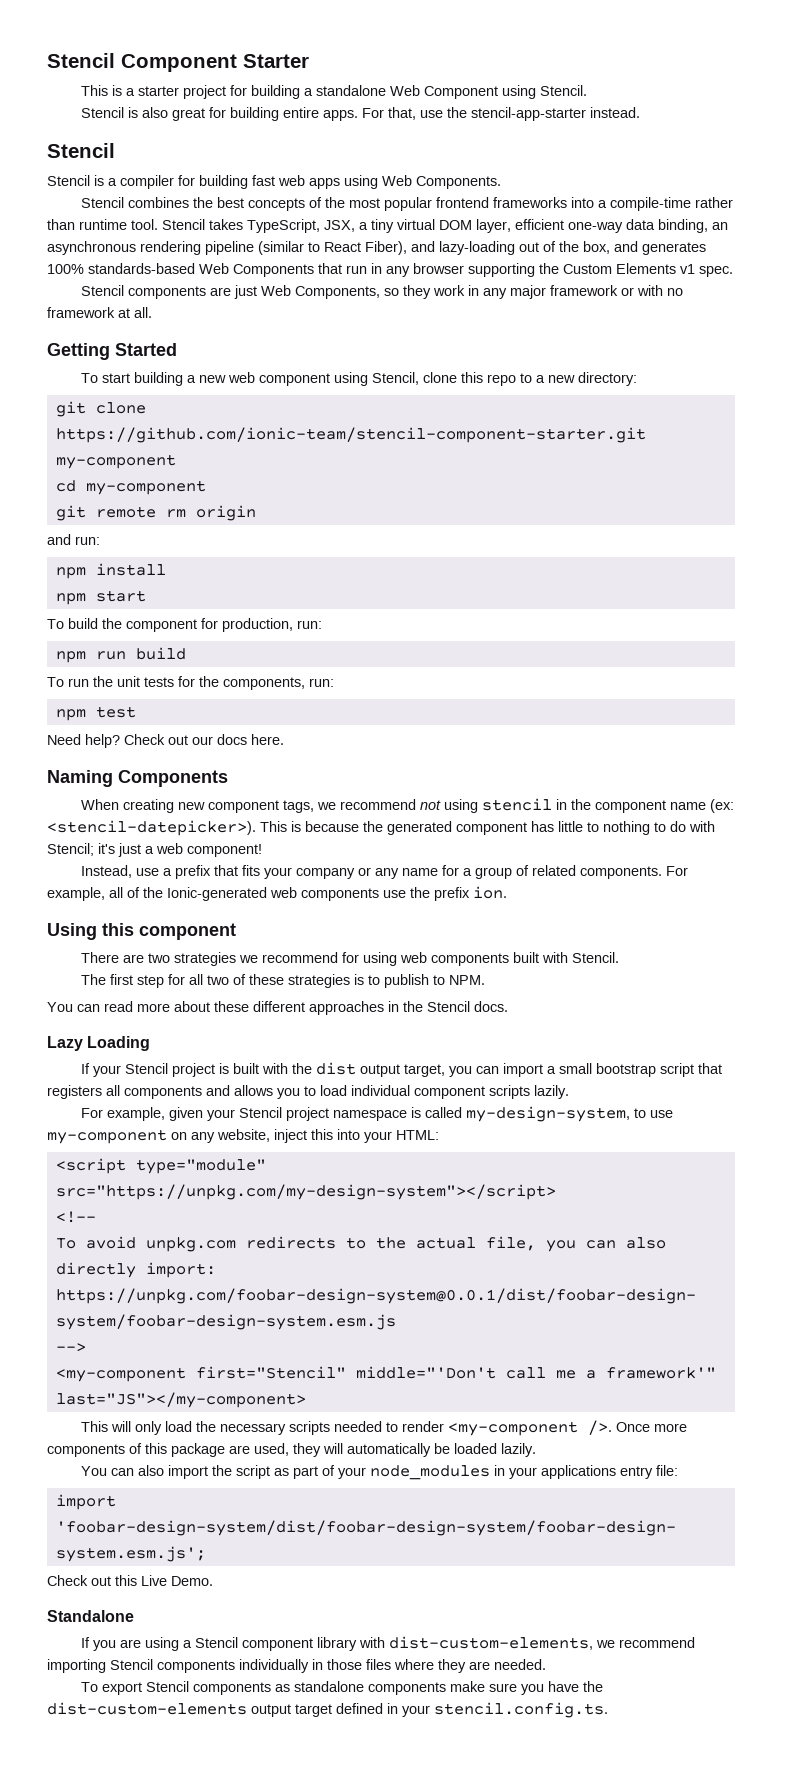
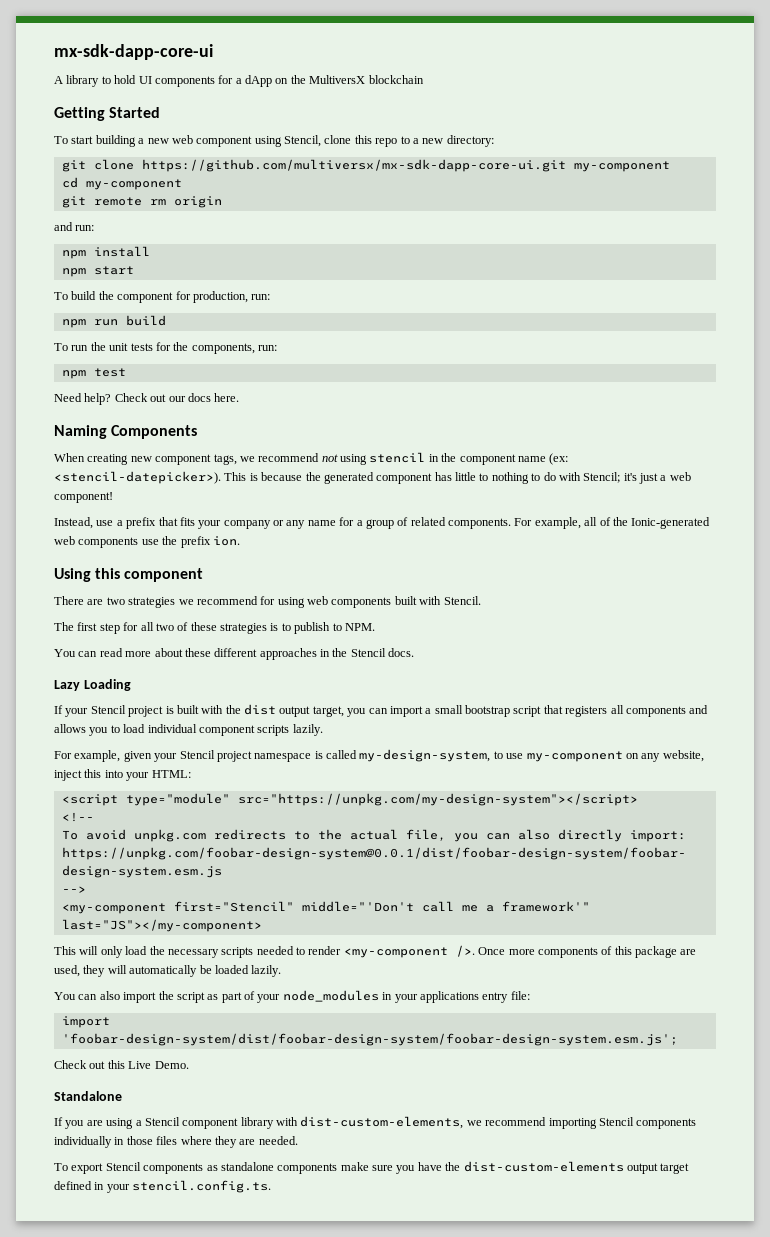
[47,53,309,72] [80,85,587,99] [80,107,640,121] [47,143,115,158] [47,175,501,189] [80,197,733,211] [47,219,728,233] [47,241,706,255] [47,263,733,277] [80,285,683,299] [47,307,152,318] Stencil Component Starter // This is a starter project for building a standalone Web Component using Stencil. // Stencil is also great for building entire apps. For that, use the stencil-app-starter instead. // Stencil // Stencil is a compiler for building fast web apps using Web Components. // Stencil combines the best concepts of the most popular frontend frameworks into a compile-time rather than runtime tool. Stencil takes TypeScript, JSX, a tiny virtual DOM layer, efficient one-way data binding, an asynchronous rendering pipeline (similar to React Fiber), and lazy-loading out of the box, and generates 100% standards-based Web Components that run in any browser supporting the Custom Elements v1 spec. // Stencil components are just Web Components, so they work in any major framework or with no framework at all. -> [54,44,213,60] [54,75,424,87] mx-sdk-dapp-core-ui // A library to hold UI components for a dApp on the MultiversX blockchain
[55,427,646,443] https://github.com/ionic-team/stencil-component-starter.git -> [141,159,566,172] https://github.com/multiversx/mx-sdk-dapp-core-ui.git

